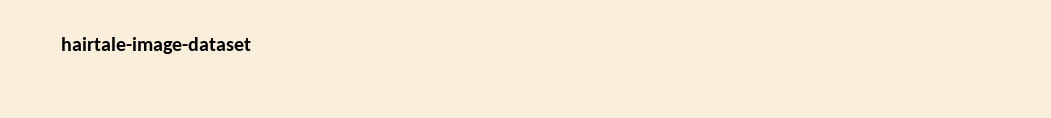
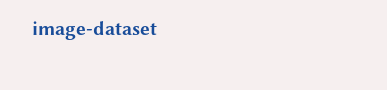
[61,37,251,54] hairtale-image-dataset -> [32,21,157,40] image-dataset

